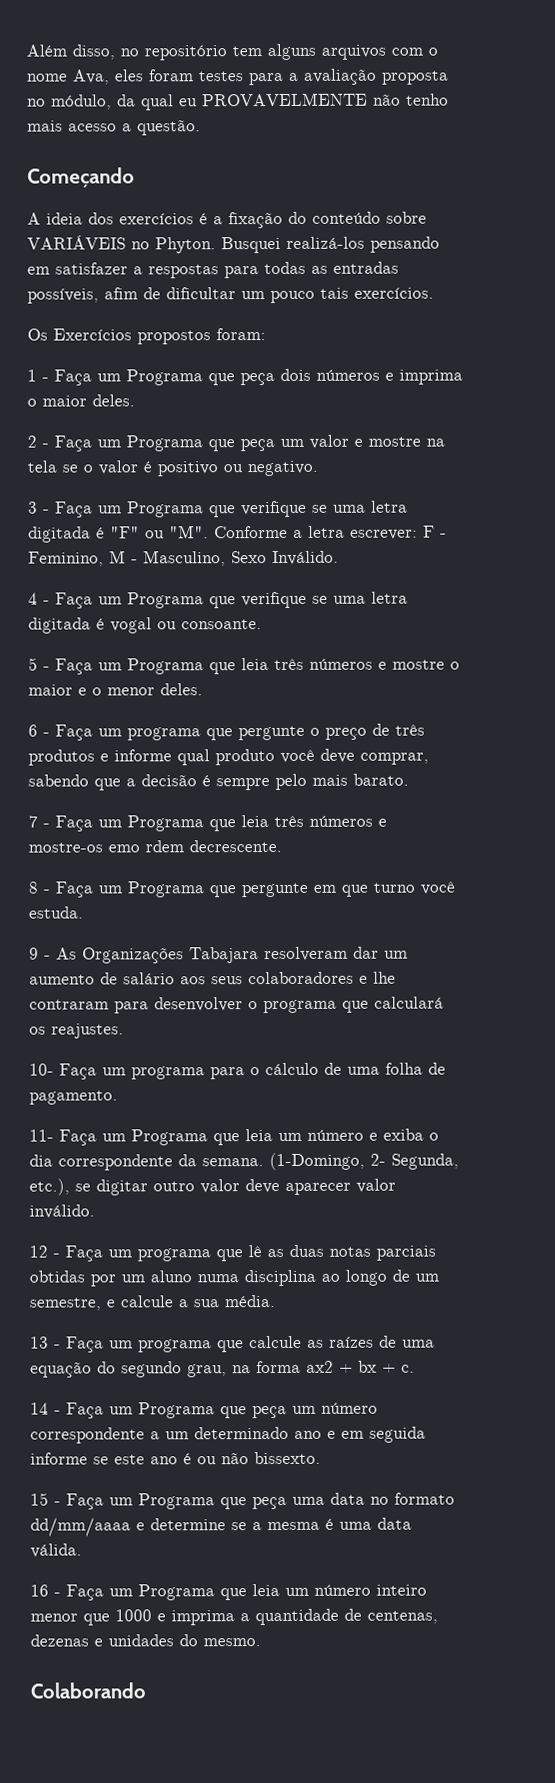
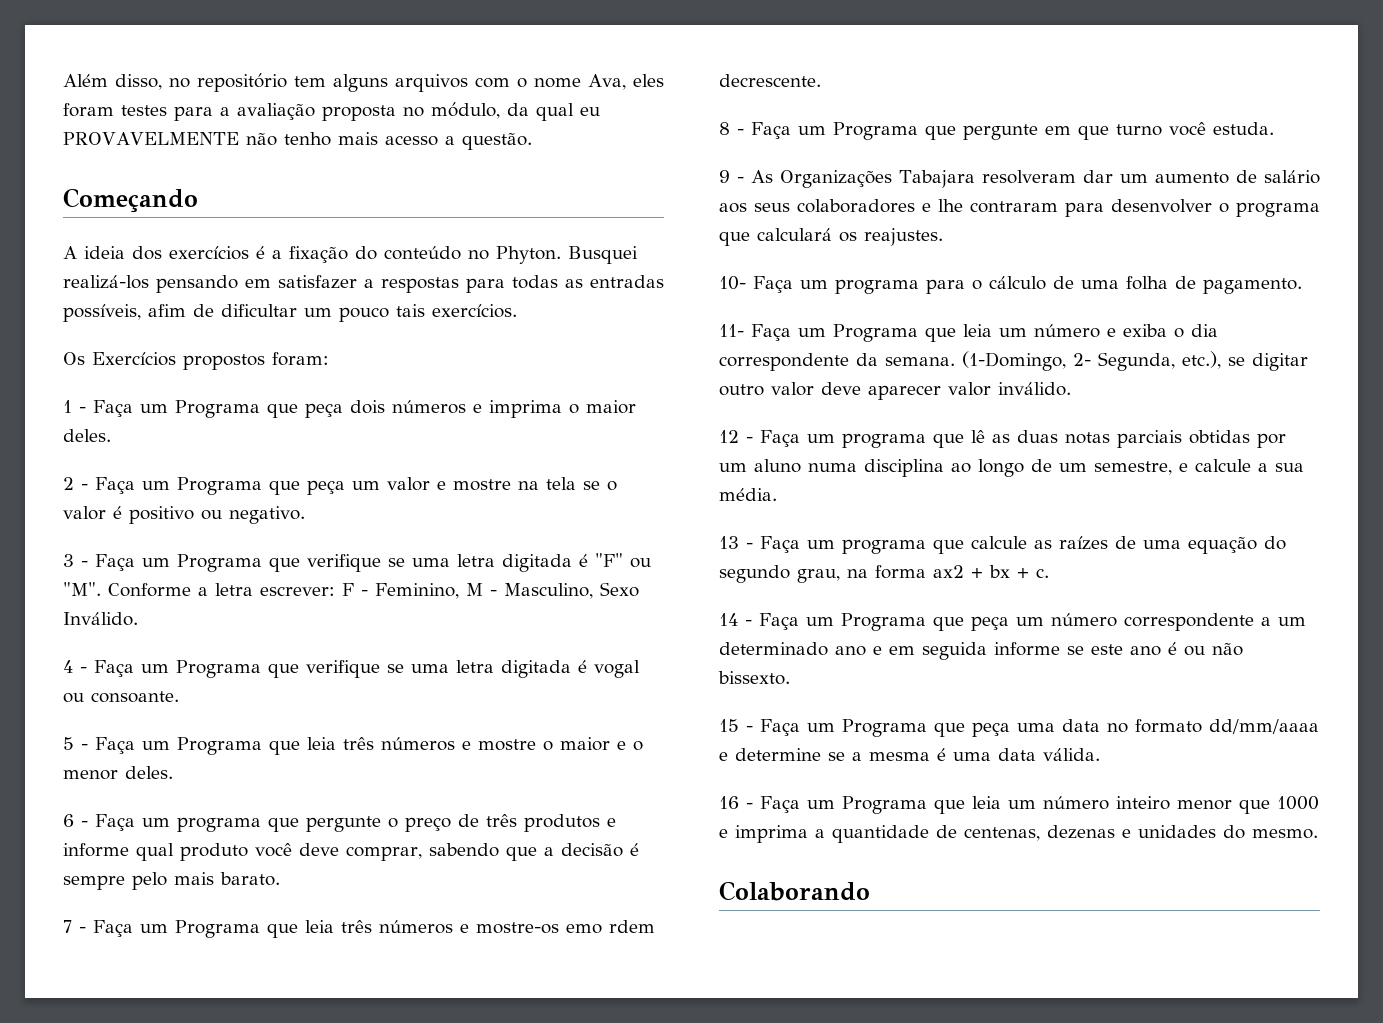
[386,211,427,224] [27,235,126,250] sobre VARIÁVEIS -> (461, 253) none

